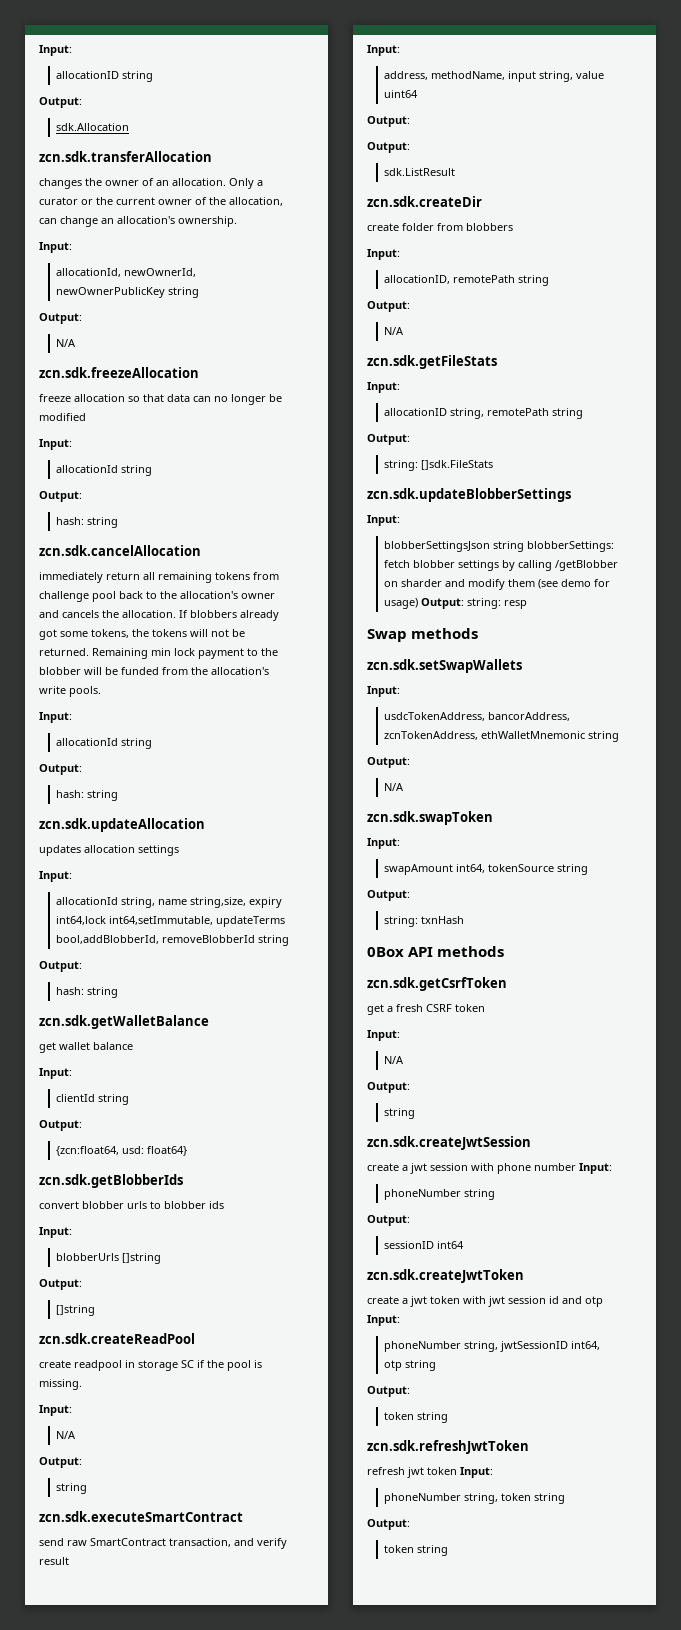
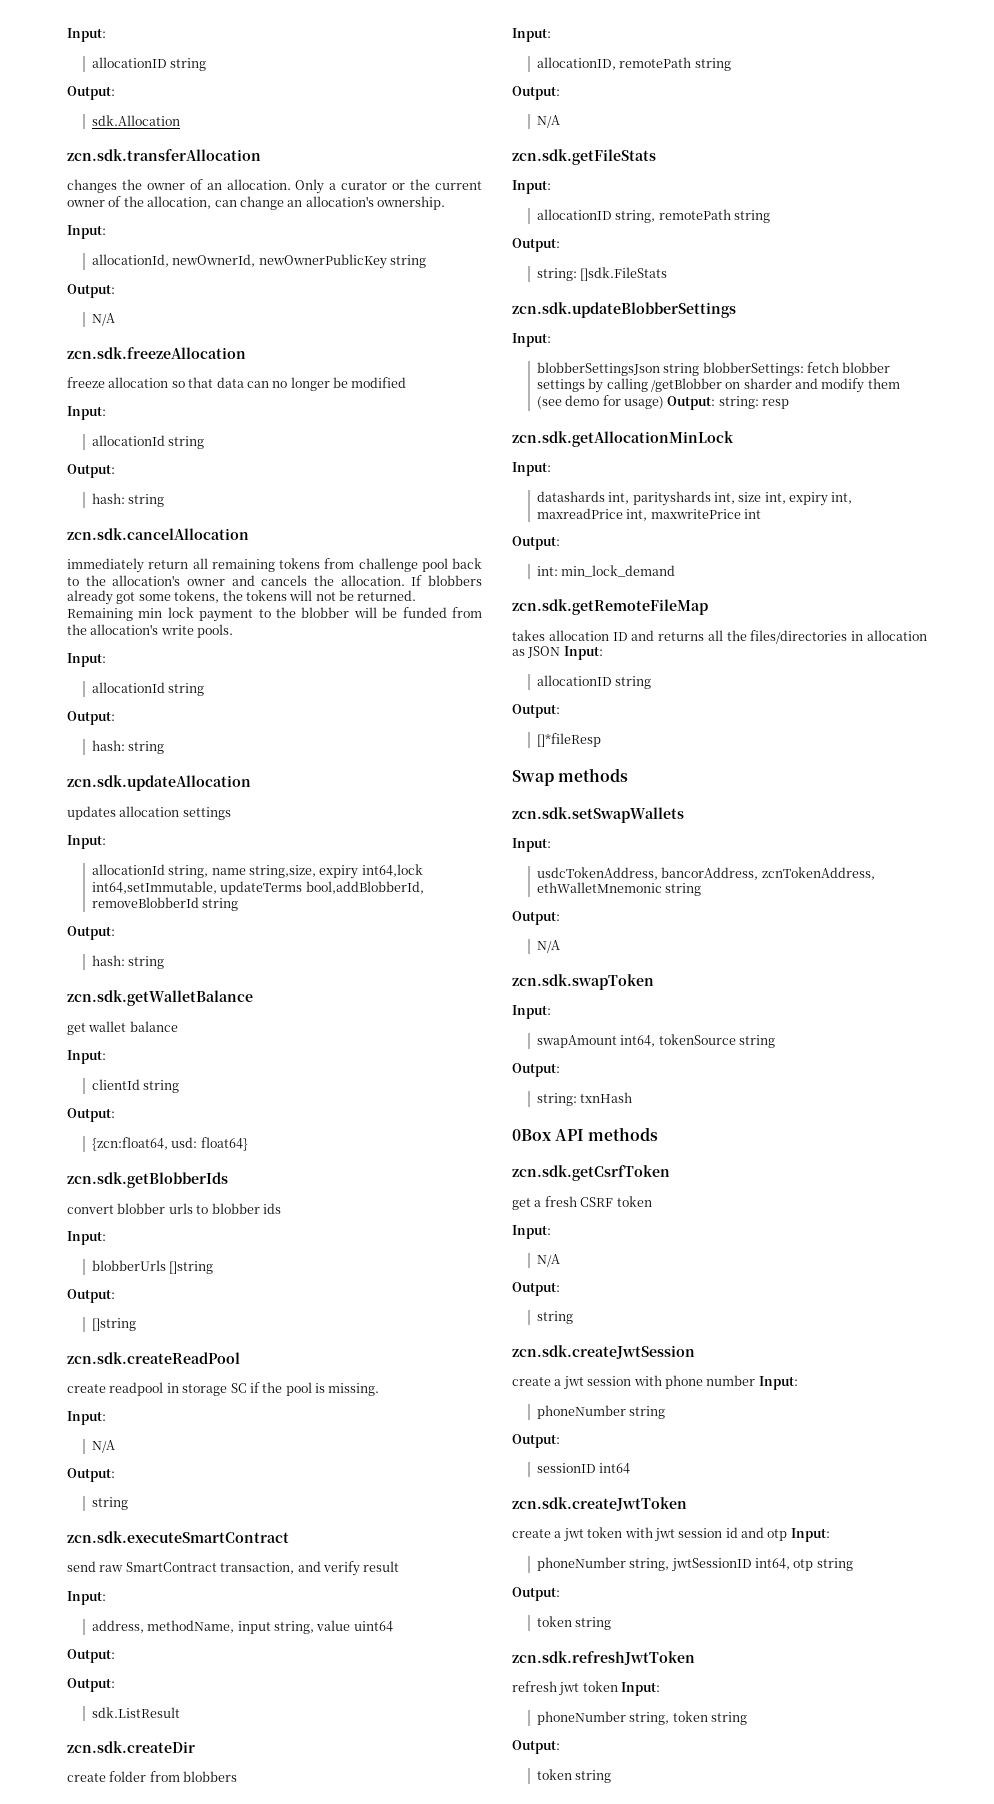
(527, 604) none -> [512,431,734,447] [512,462,551,476] [536,491,853,506] [536,508,761,521] [512,536,560,550] [536,565,676,577] [512,599,708,615] [512,630,927,644] [512,646,603,660] [536,675,652,689] [512,704,560,718] [536,733,601,747] // zcn.sdk.getAllocationMinLock // Input: // datashards int, parityshards int, size int, expiry int, maxreadPrice int, maxwritePrice int // Output: // int: min_lock_demand // zcn.sdk.getRemoteFileMap // takes allocation ID and returns all the files/directories in allocation as JSON Input: // allocationID string // Output: // []*fileResp

